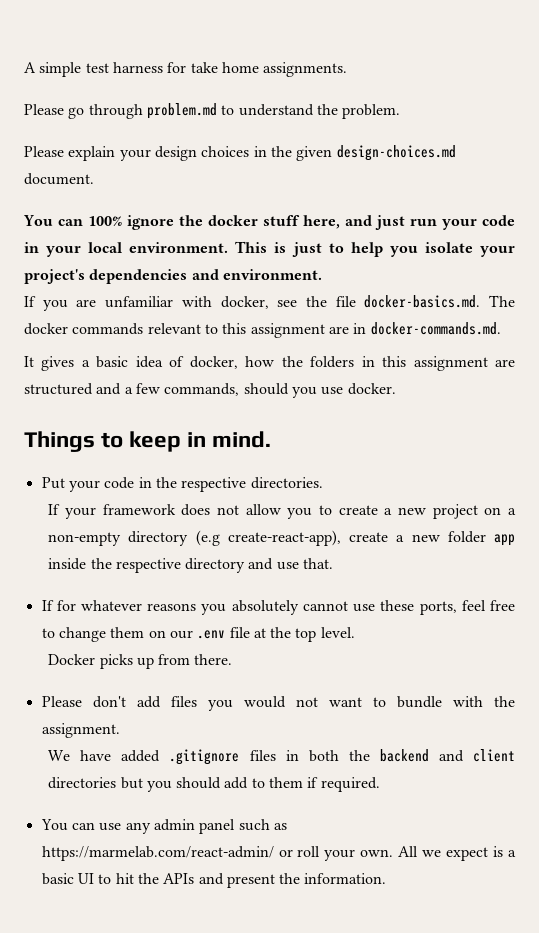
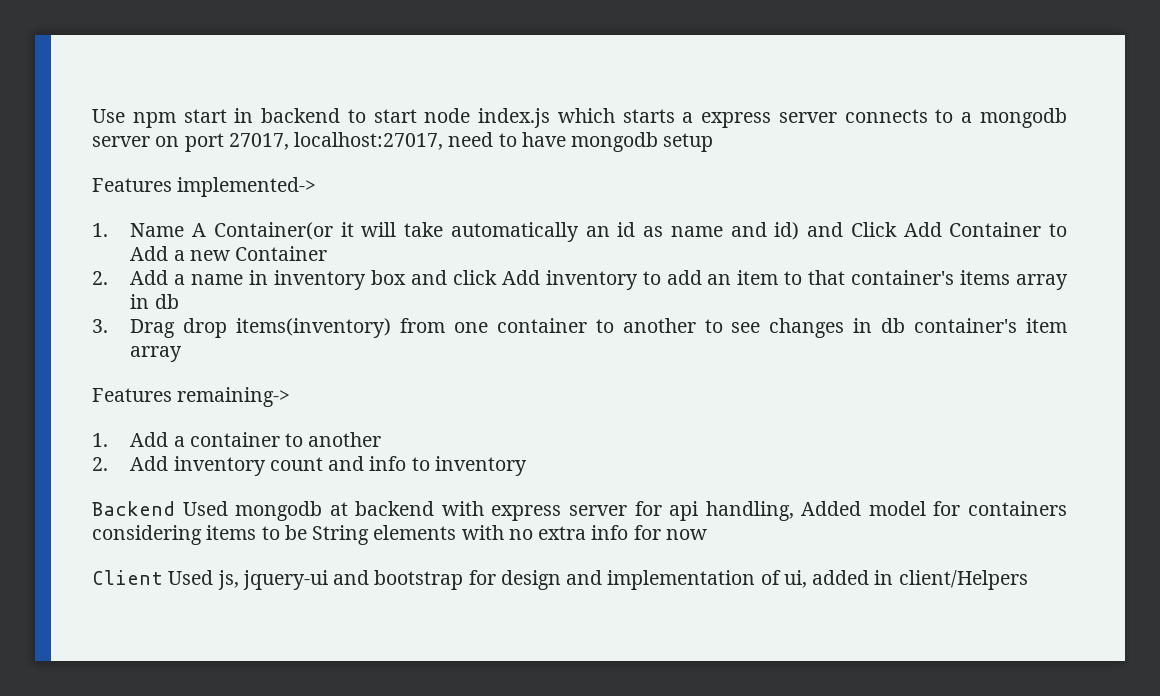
[24,62,348,77] [24,103,401,119] [24,145,456,161] [24,173,94,185] [23,215,515,230] [24,241,516,257] [24,269,322,284] [24,295,515,311] [24,322,501,338] [24,356,515,371] [24,383,396,398] [24,431,272,452] [41,477,323,492] [48,504,517,519] [48,530,515,546] [48,558,334,573] [41,600,515,615] [41,627,355,642] [48,654,233,669] [41,696,516,711] [41,723,120,738] [48,749,516,765] [48,777,380,792] [40,819,287,834] [41,846,516,861] [41,873,387,888] A simple test harness for take home assignments. // Please go through problem.md to understand the problem. // Please explain your design choices in the given design-choices.md document. // You can 100% ignore the docker stuff here, and just run your code in your local environment. This is just to help you isolate your project's dependencies and environment. // If you are unfamiliar with docker, see the file docker-basics.md. The docker commands relevant to this assignment are in docker-commands.md. // It gives a basic idea of docker, how the folders in this assignment are structured and a few commands, should you use docker. // Things to keep in mind. // Put your code in the respective directories. // If your framework does not allow you to create a new project on a non-empty directory (e.g create-react-app), create a new folder app inside the respective directory and use that. // If for whatever reasons you absolutely cannot use these ports, feel free to change them on our .env file at the top level. // Docker picks up from there. // Please don't add files you would not want to bundle with the assignment. // We have added .gitignore files in both the backend and client directories but you should add to them if required. // You can use any admin panel such as https://marmelab.com/react-admin/ or roll your own. All we expect is a basic UI to hit the APIs and present the information. -> [92,108,1067,128] [92,132,714,152] [92,177,317,197] [92,222,1067,242] [130,246,328,261] [92,270,1068,290] [130,294,179,309] [92,318,1067,338] [130,346,183,362] [92,387,291,407] [92,432,382,447] [92,456,527,476] [92,501,1067,521] [92,525,707,545] [92,570,1028,590] Use npm start in backend to start node index.js which starts a express server connects to a mongodb server on port 27017, localhost:27017, need to have mongodb setup // Features implemented-> // 1. Name A Container(or it will take automatically an id as name and id) and Click Add Container to Add a new Container // 2. Add a name in inventory box and click Add inventory to add an item to that container's items array in db // 3. Drag drop items(inventory) from one container to another to see changes in db container's item array // Features remaining-> // 1. Add a container to another // 2. Add inventory count and info to inventory // Backend Used mongodb at backend with express server for api handling, Added model for containers considering items to be String elements with no extra info for now // Client Used js, jquery-ui and bootstrap for design and implementation of ui, added in client/Helpers

